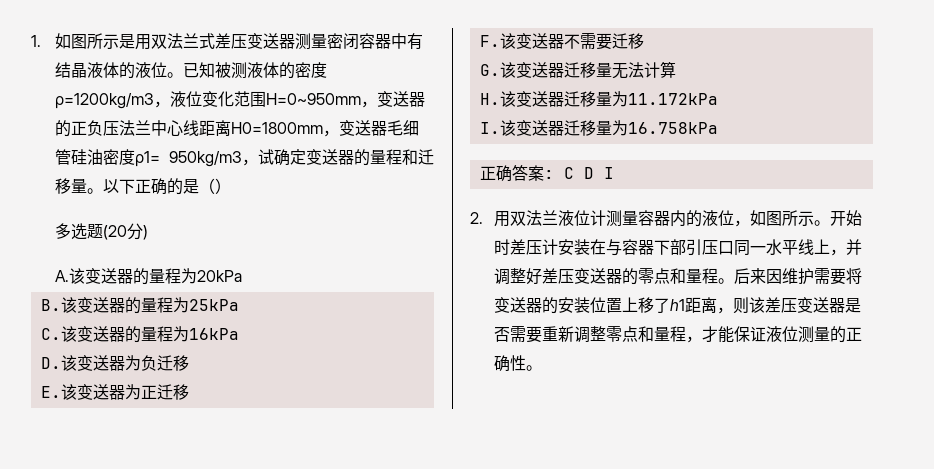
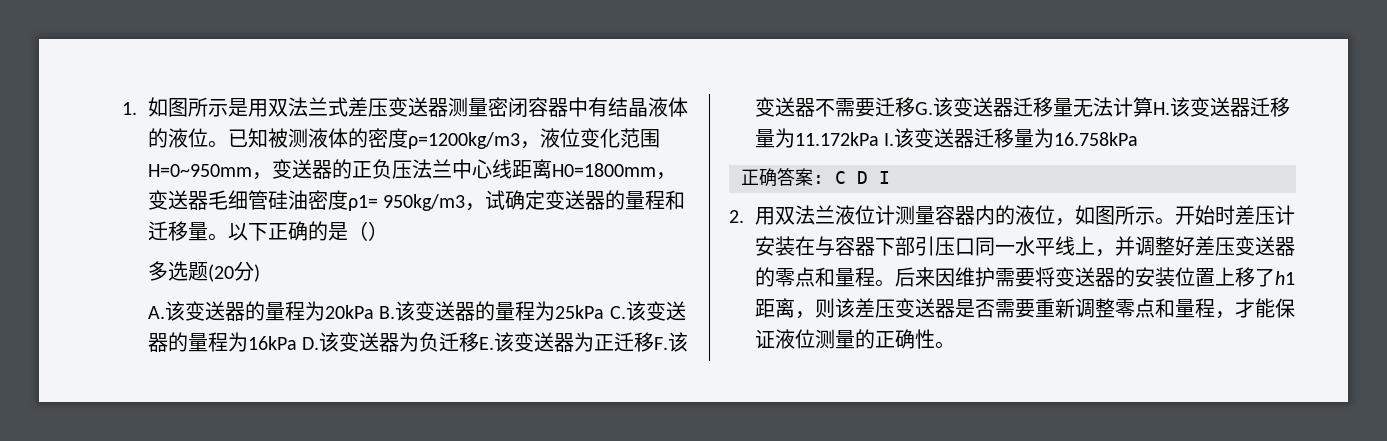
(243, 276) // -> (374, 312) none
(239, 305) // -> (605, 312) none
(239, 334) // -> (297, 343) none
(189, 363) // -> (480, 342) none
(189, 392) // -> (655, 342) none
(644, 41) // -> (915, 107) none
(676, 69) // -> (1153, 107) none
(718, 99) // -> (879, 139) none

